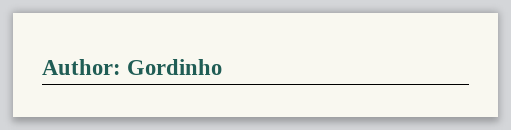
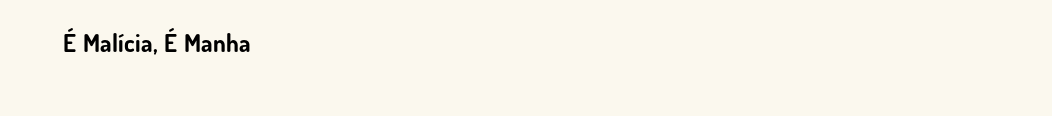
[42,59,223,75] Author: Gordinho -> [63,28,251,55] É Malícia, É Manha

